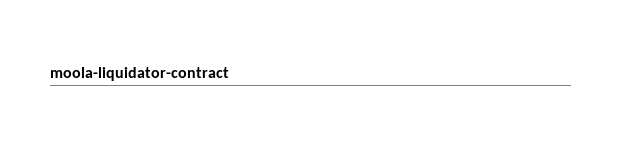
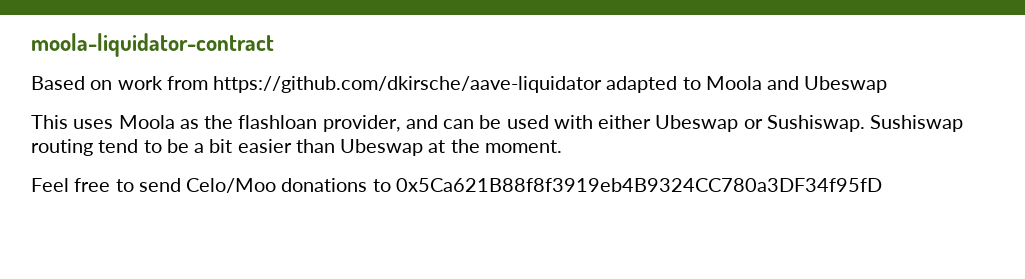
(229, 74) none -> [31,76,888,93] [31,115,964,132] [31,139,562,156] [31,178,882,193] // Based on work from https://github.com/dkirsche/aave-liquidator adapted to Moola and Ubeswap // This uses Moola as the flashloan provider, and can be used with either Ubeswap or Sushiswap. Sushiswap routing tend to be a bit easier than Ubeswap at the moment. // Feel free to send Celo/Moo donations to 0x5Ca621B88f8f3919eb4B9324CC780a3DF34f95fD

